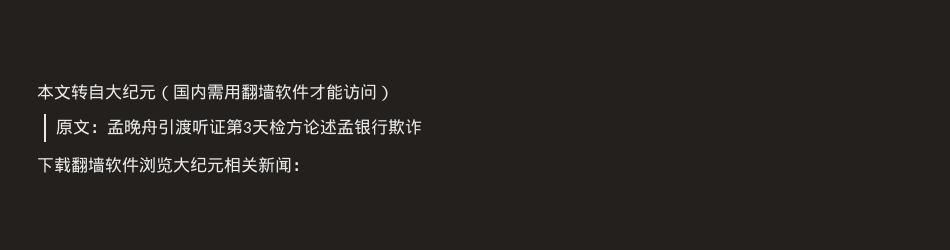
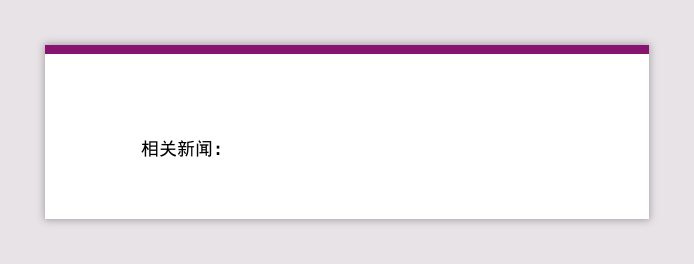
[37,84,394,101] [55,118,422,135] [37,157,224,173] 本文转自大纪元（国内需用翻墙软件才能访问） // 原文：孟晚舟引渡听证第3天检方论述孟银行欺诈 // 下载翻墙软件浏览大纪元 -> (141, 148) none

